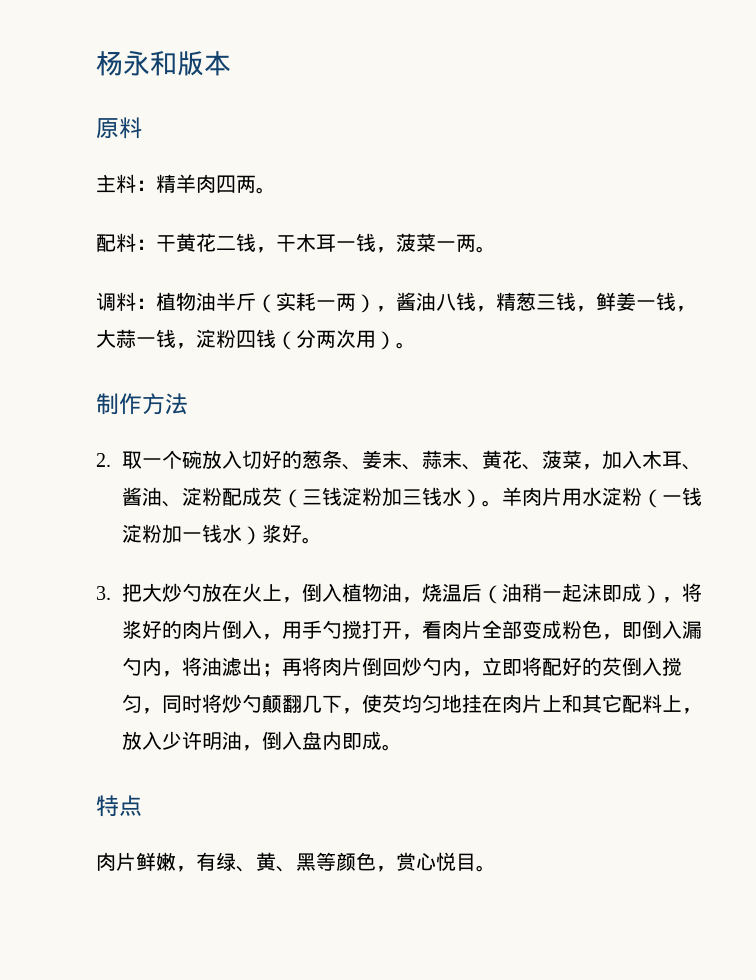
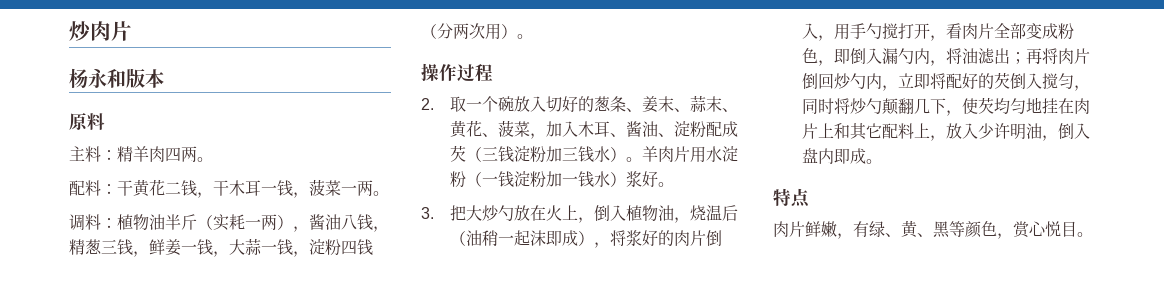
(96, 63) none -> [68,21,132,41] 炒肉片 //
[96,393,188,415] 制作方法 -> [421,63,493,82] 操作过程

